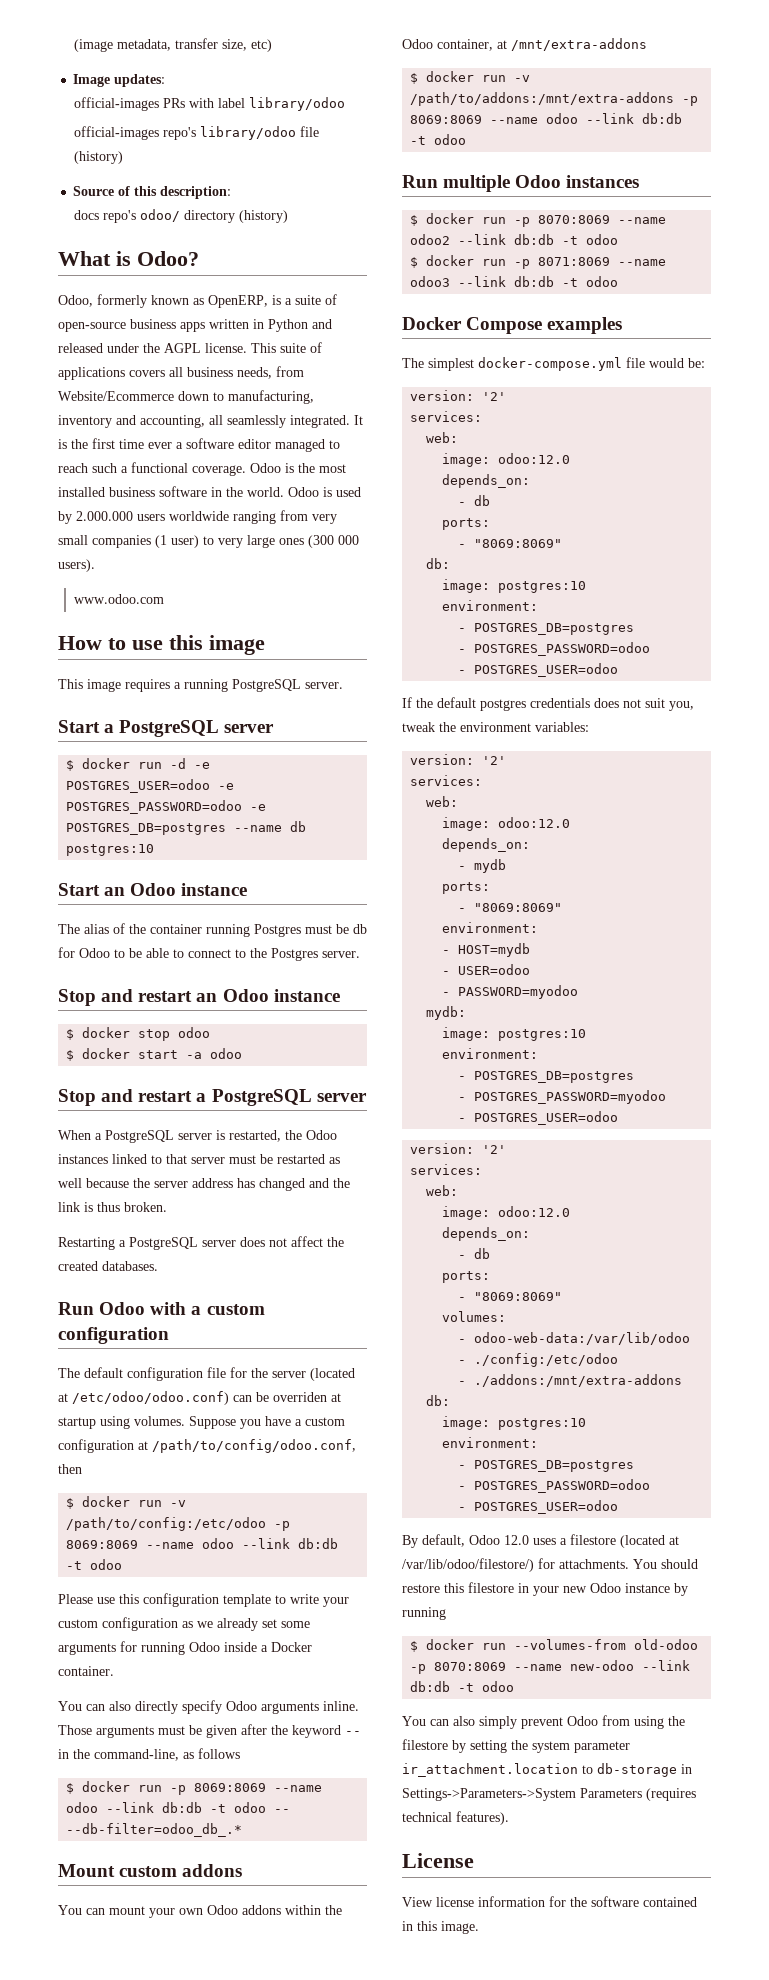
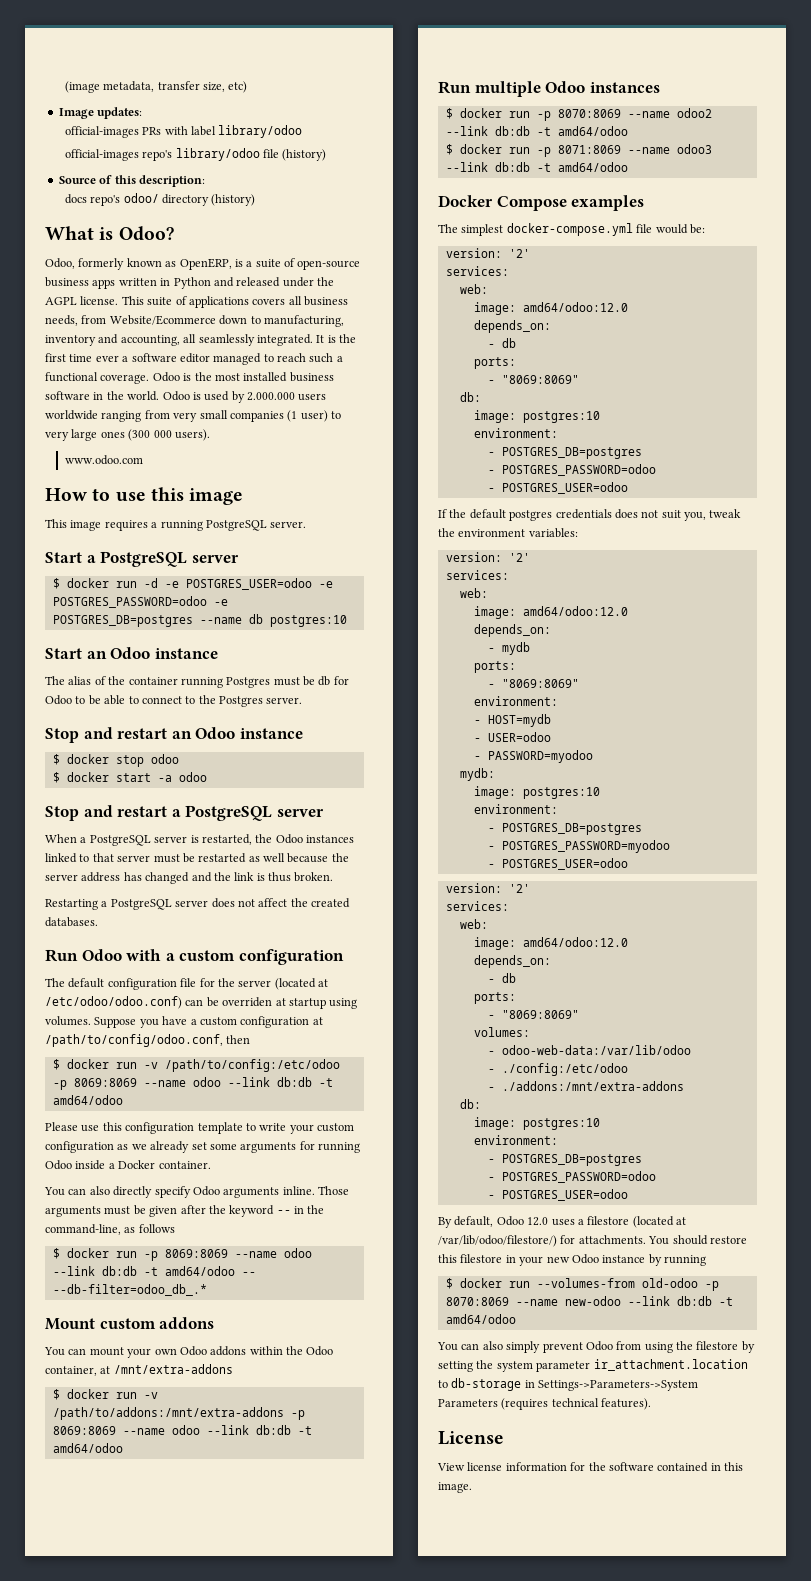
[90,1559,123,1570] odoo -> [52,1095,123,1105] amd64/odoo
[234,1802,267,1813] odoo -> [164,1266,235,1276] amd64/odoo
[434,134,467,145] odoo -> [52,1443,123,1453] amd64/odoo
[586,234,619,245] odoo -> [557,126,628,136] amd64/odoo
[586,276,619,287] odoo -> [557,162,628,172] amd64/odoo
[498,453,571,464] odoo:12.0 -> [522,302,628,312] amd64/odoo:12.0
[498,817,571,828] odoo:12.0 -> [522,606,628,616] amd64/odoo:12.0
[498,1206,571,1217] odoo:12.0 -> [522,937,628,947] amd64/odoo:12.0
[482,1681,515,1692] odoo -> [445,1314,516,1324] amd64/odoo

